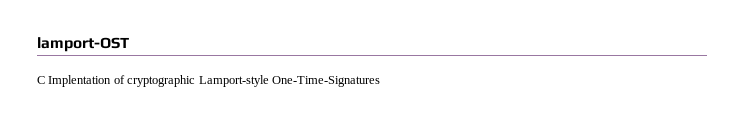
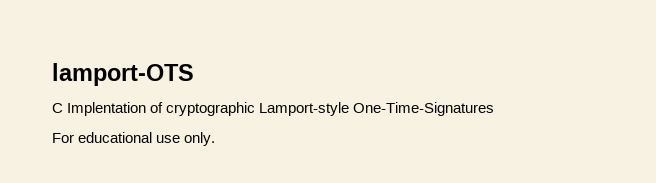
[37,37,129,52] lamport-OST -> [52,63,194,86] lamport-OTS
(380, 81) none -> [52,132,216,146] // For educational use only.

